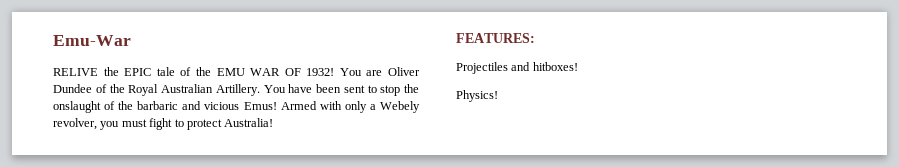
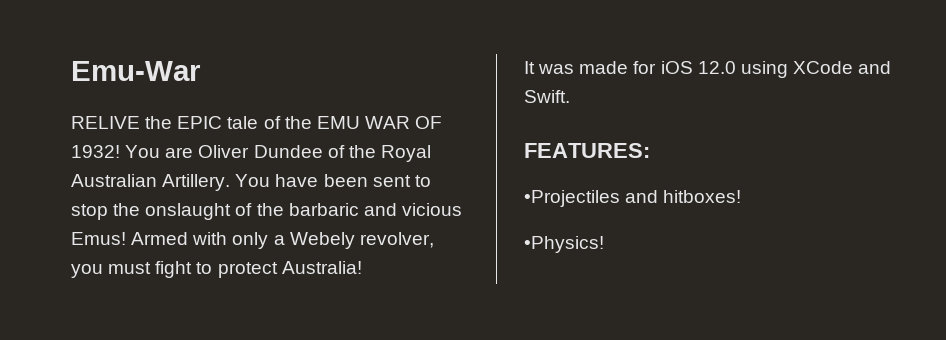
(274, 122) none -> [524,61,892,78] [524,90,570,103] // It was made for iOS 12.0 using XCode and Swift.
[456,62,508,74] Projectiles -> [524,190,620,207] •Projectiles
[456,90,498,102] Physics! -> [524,236,604,253] •Physics!

